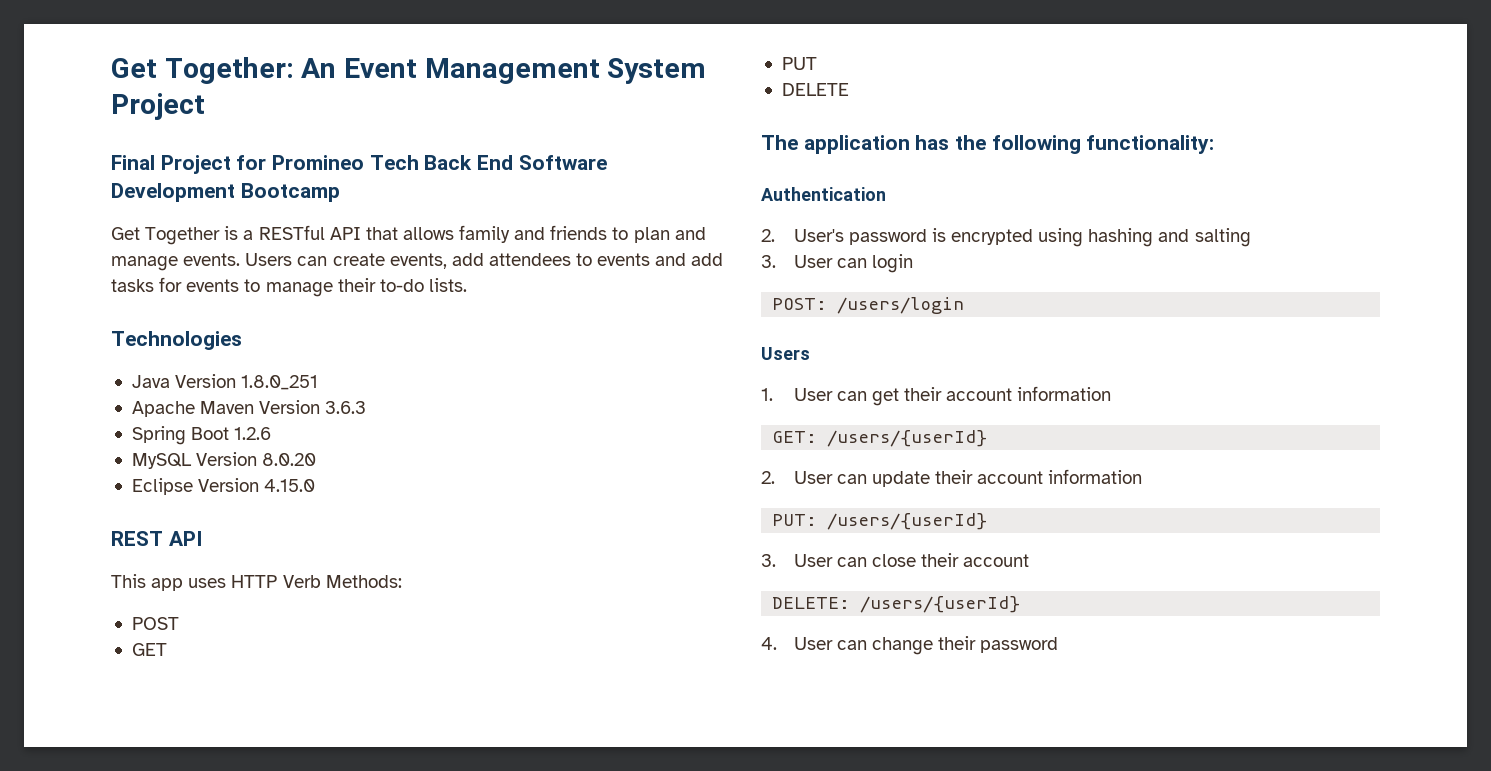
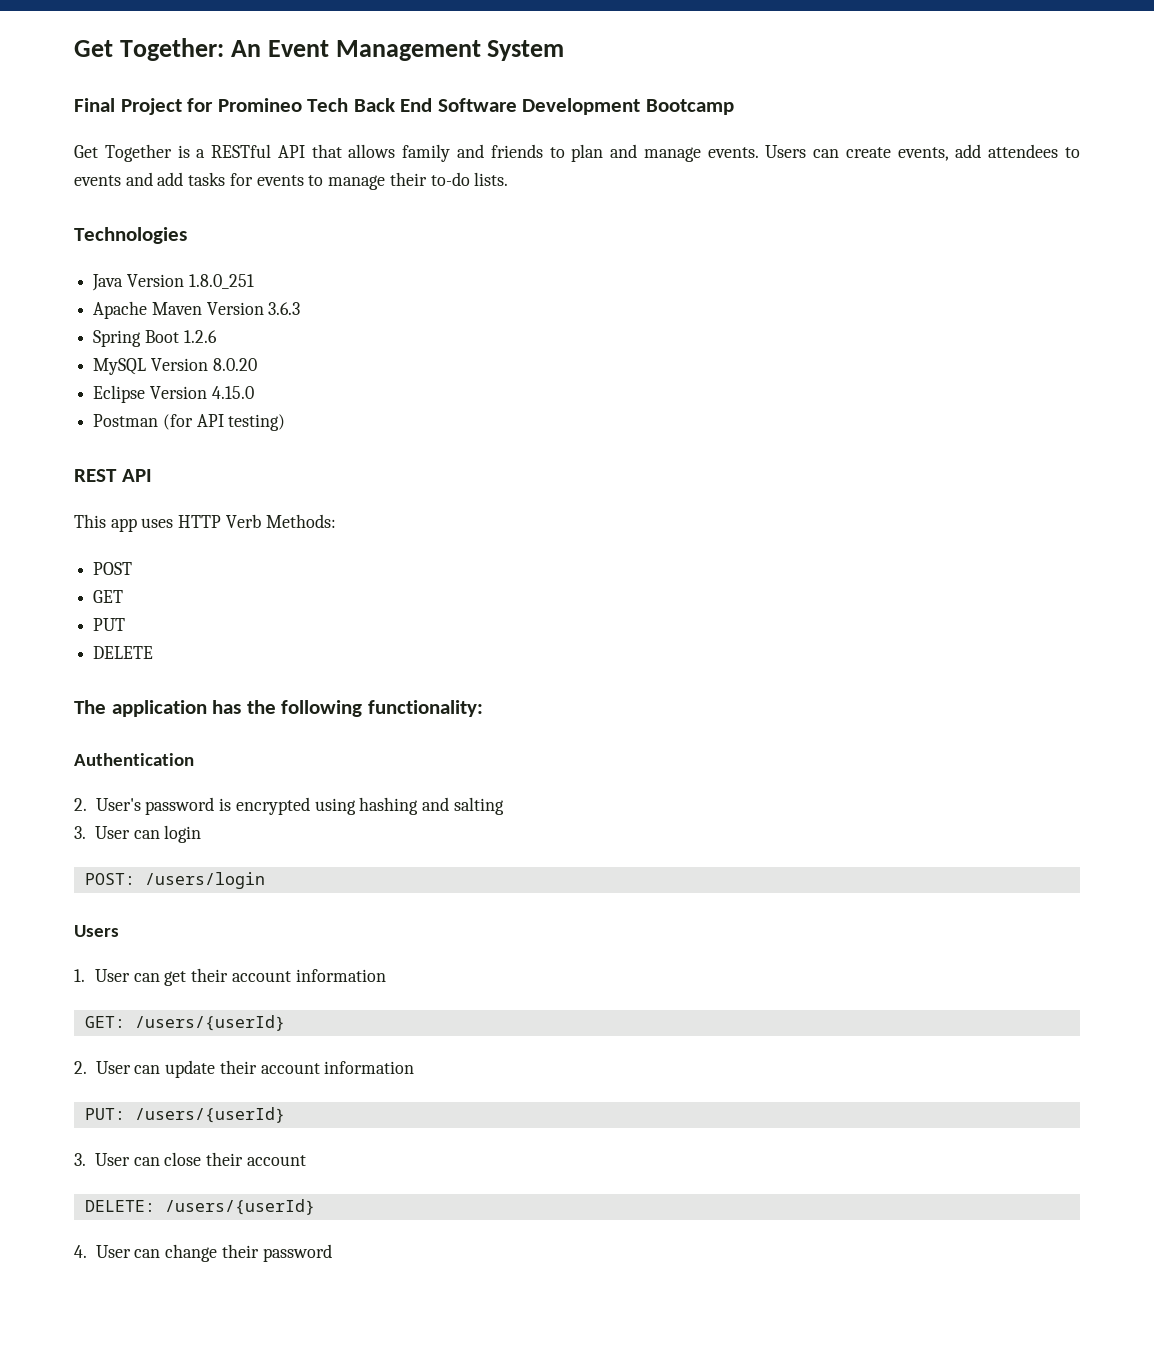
[111,93,205,120] Project -> (565, 50) none
(316, 485) none -> [93,414,286,431] // Postman (for API testing)

